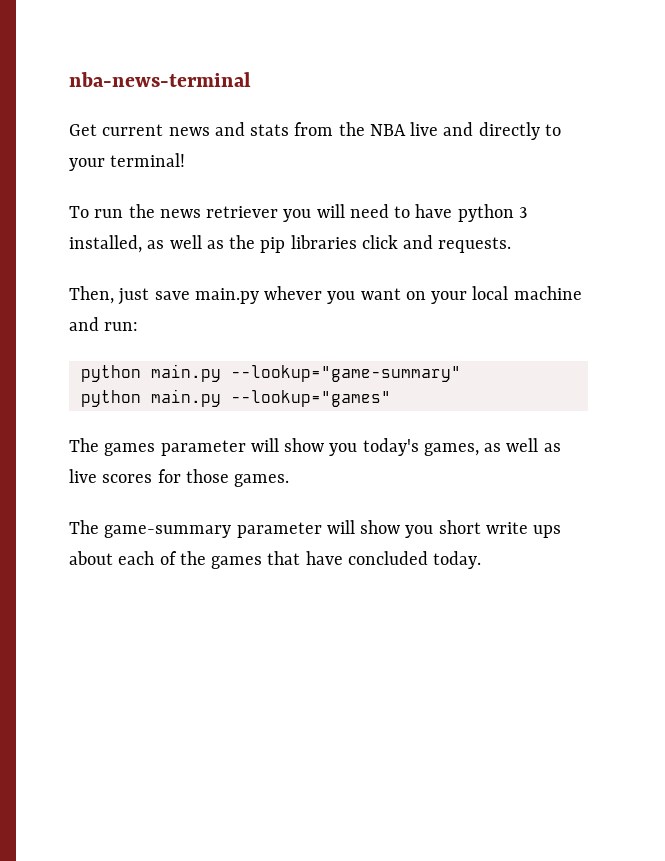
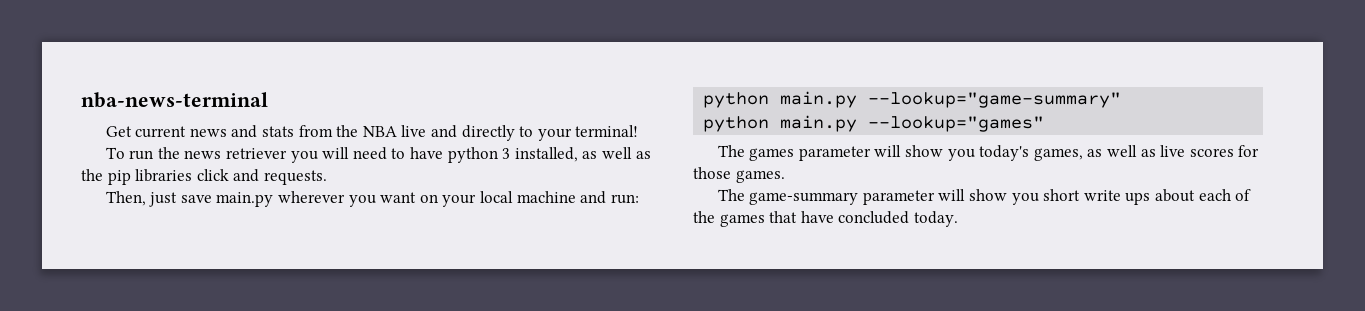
[264,286,323,300] whever -> [278,191,346,203] wherever

